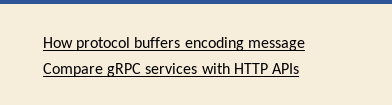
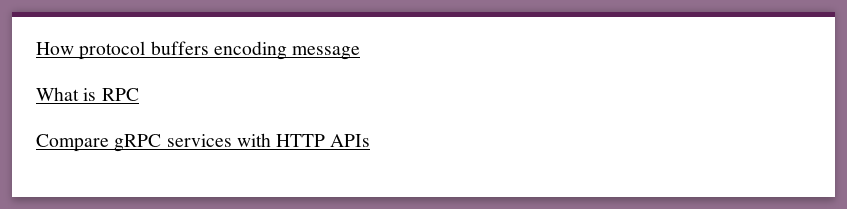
(305, 45) none -> [36,87,139,101] // What is RPC

